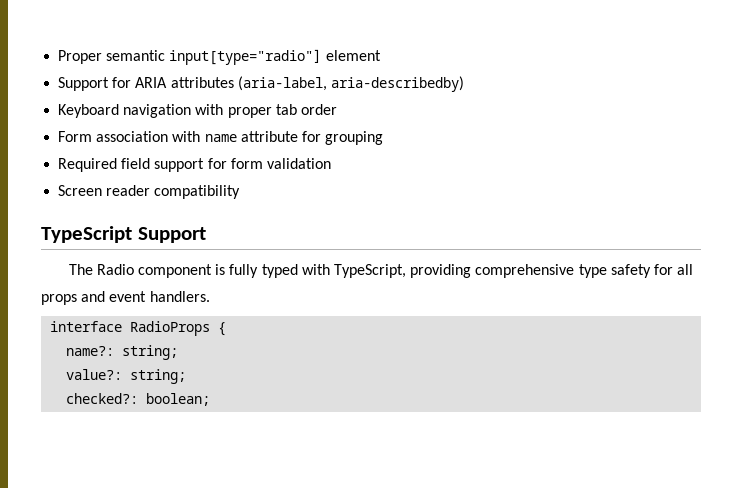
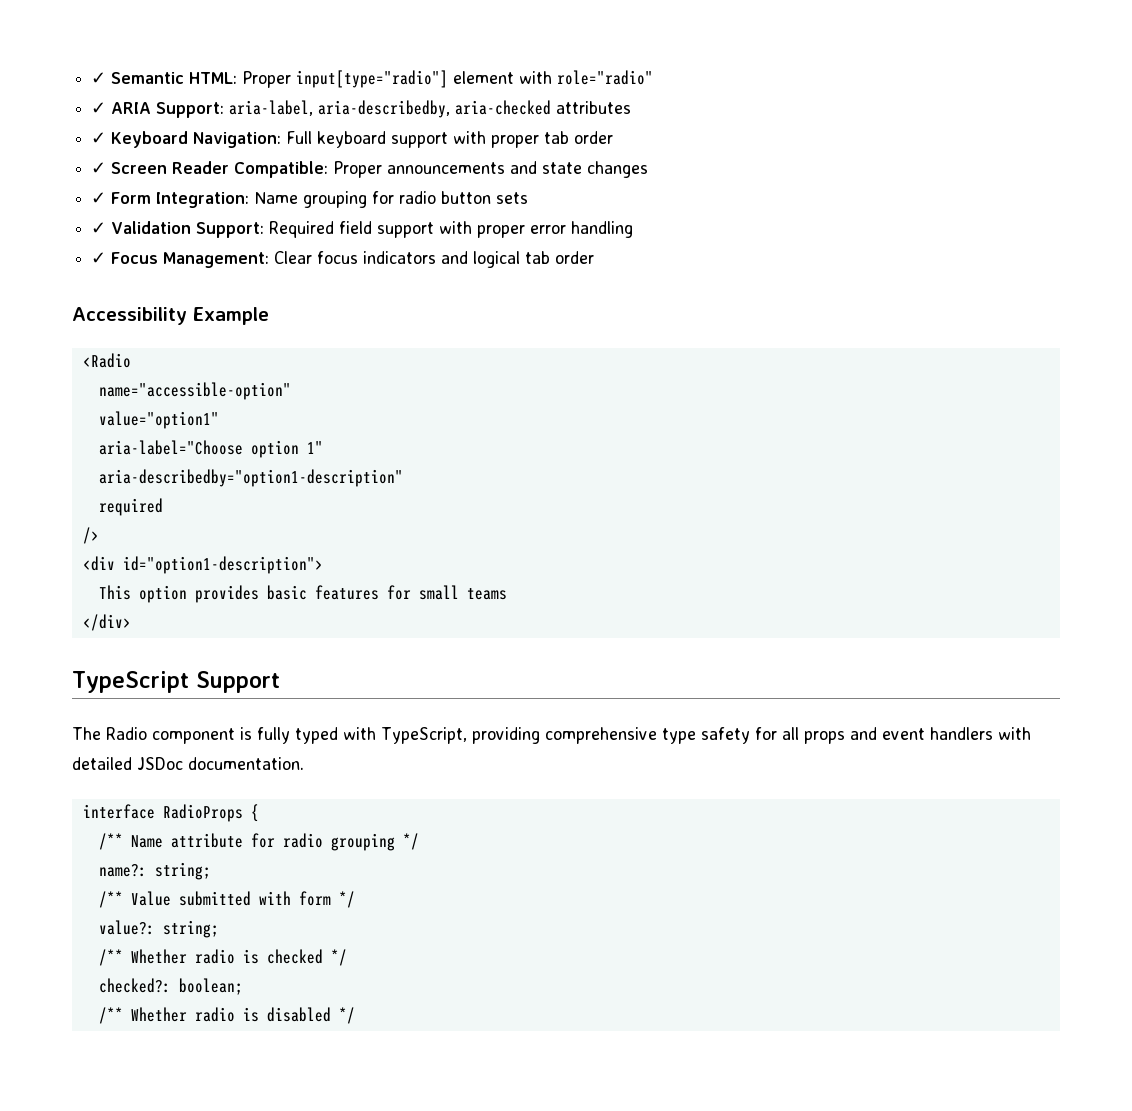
[58,49,381,65] [58,76,464,92] [58,104,337,118] [58,131,384,145] [58,158,331,172] [58,185,241,199] Proper semantic input[type="radio"] element // Support for ARIA attributes (aria-label, aria-describedby) // Keyboard navigation with proper tab order // Form association with name attribute for grouping // Required field support for form validation // Screen reader compatibility -> [91,70,654,88] [91,100,632,118] [91,131,614,148] [91,161,649,178] [91,191,529,208] [91,221,634,238] [91,251,595,268] [72,307,269,325] [82,353,131,368] [98,382,291,400] [98,411,219,429] [98,440,323,458] [98,469,403,487] [98,498,163,516] [82,527,99,544] [82,556,323,574] [98,585,507,603] [82,614,131,631] ✓ Semantic HTML: Proper input[type="radio"] element with role="radio" // ✓ ARIA Support: aria-label, aria-describedby, aria-checked attributes // ✓ Keyboard Navigation: Full keyboard support with proper tab order // ✓ Screen Reader Compatible: Proper announcements and state changes // ✓ Form Integration: Name grouping for radio button sets // ✓ Validation Support: Required field support with proper error handling // ✓ Focus Management: Clear focus indicators and logical tab order // Accessibility Example // <Radio // name="accessible-option" // value="option1" // aria-label="Choose option 1" // aria-describedby="option1-description" // required // /> // <div id="option1-description"> // This option provides basic features for small teams // </div>
[149,291,210,302] [50,321,227,336] [66,345,179,360] [66,369,187,384] [66,393,211,406] handlers. // interface RadioProps { // name?: string; // value?: string; // checked?: boolean; -> [929,727,1031,740] [72,757,304,770] [82,804,259,822] [98,833,419,851] [98,862,211,880] [98,891,355,908] [98,920,219,938] [98,949,347,966] [98,978,243,995] [98,1007,355,1024] handlers with detailed JSDoc documentation. // interface RadioProps { // /** Name attribute for radio grouping */ // name?: string; // /** Value submitted with form */ // value?: string; // /** Whether radio is checked */ // checked?: boolean; // /** Whether radio is disabled */

